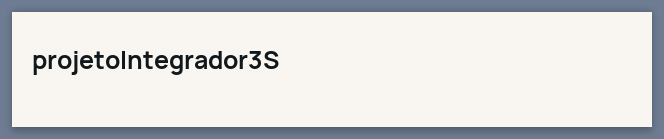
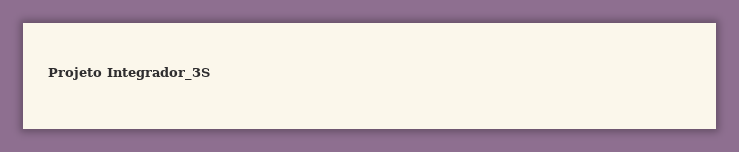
[32,51,279,75] projetoIntegrador3S -> [48,67,210,80] Projeto Integrador_3S

